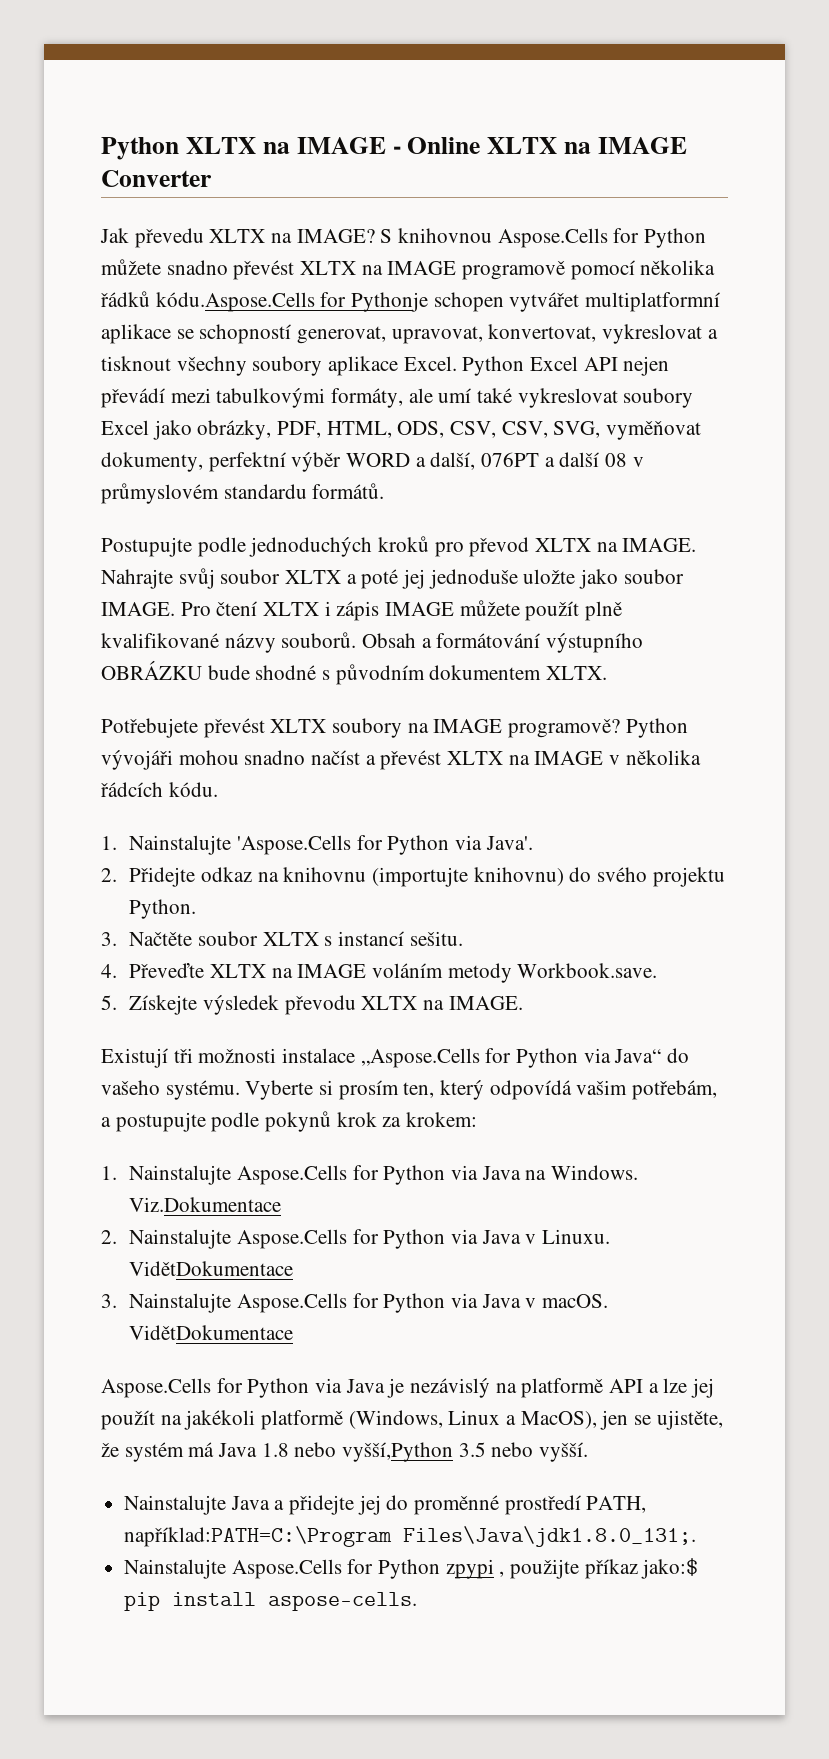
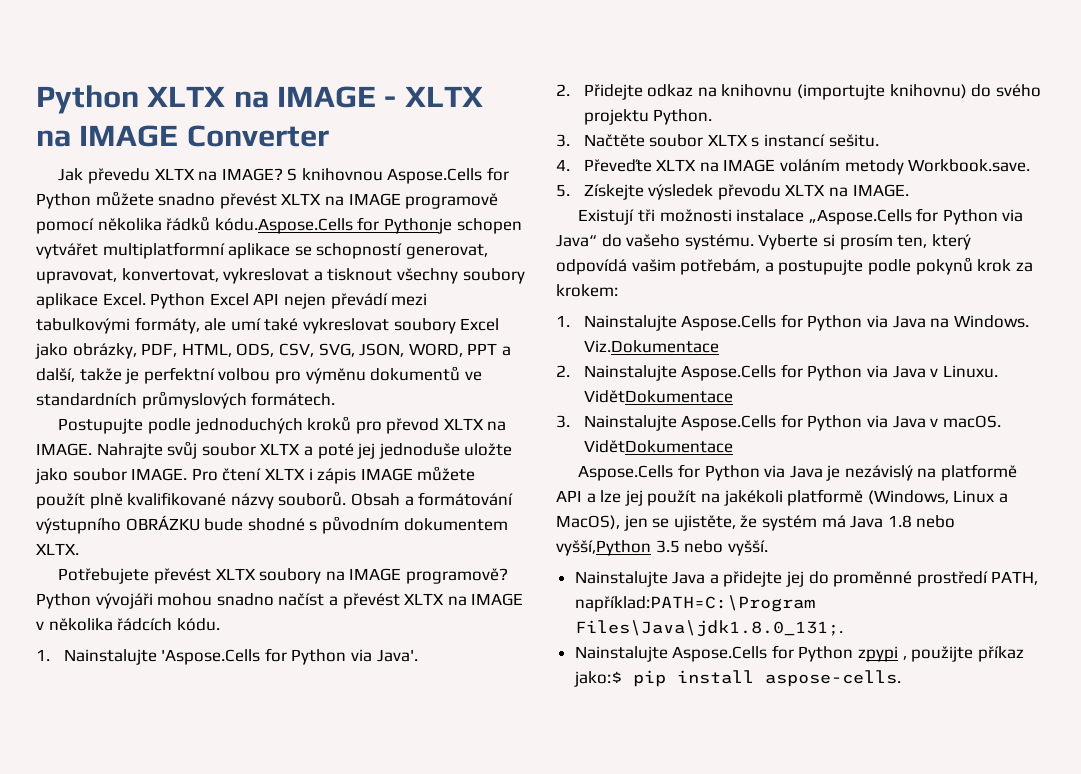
[407,137,481,154] Online -> (397, 101) none
[501,421,702,440] [101,452,644,472] [101,483,385,504] CSV, SVG, vyměňovat dokumenty, perfektní výběr WORD a další, 076PT a další 08 v průmyslovém standardu formátů. -> [318,343,511,357] [36,366,482,384] [36,391,336,409] SVG, JSON, WORD, PPT a další, takže je perfektní volbou pro výměnu dokumentů ve standardních průmyslových formátech.

